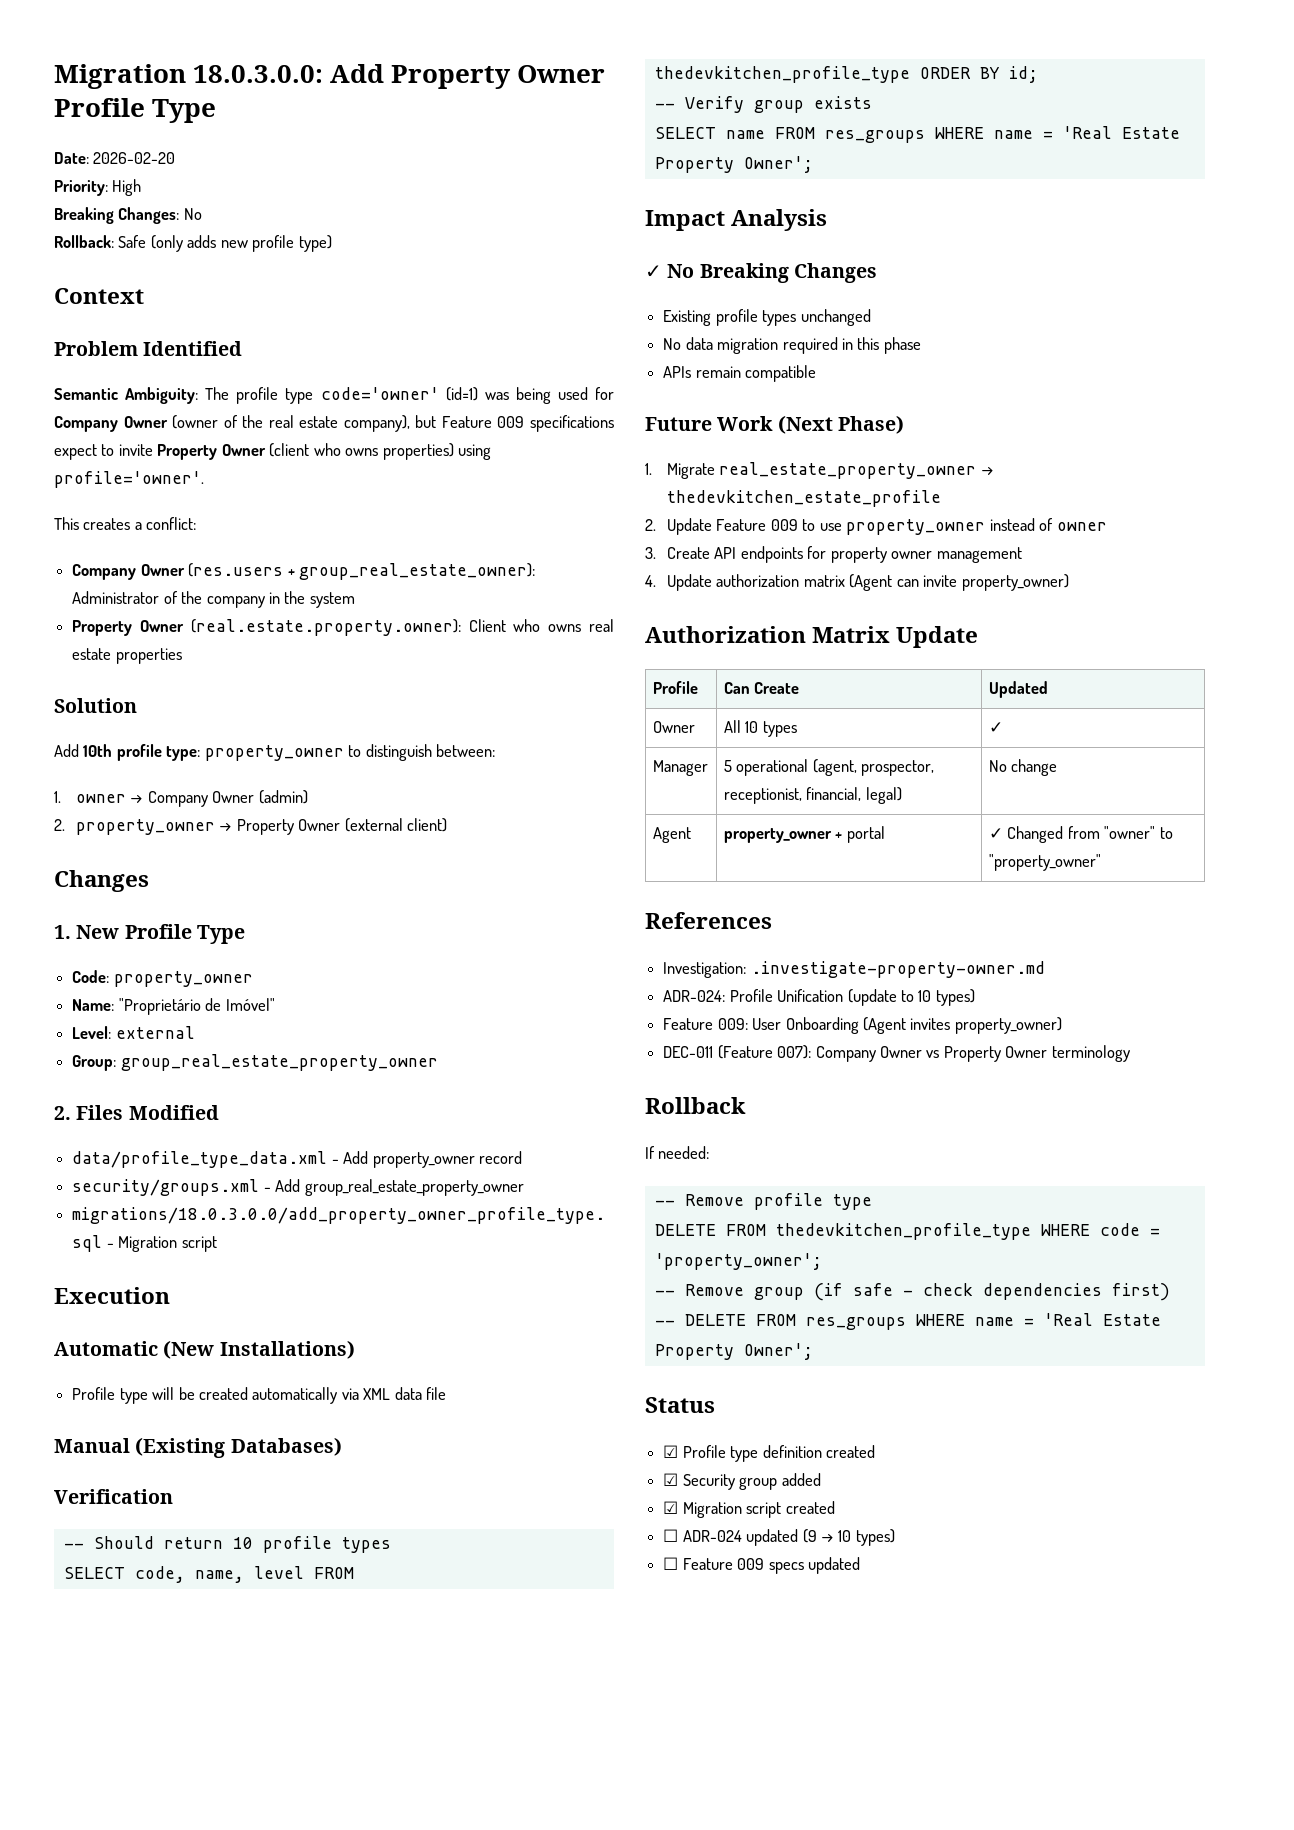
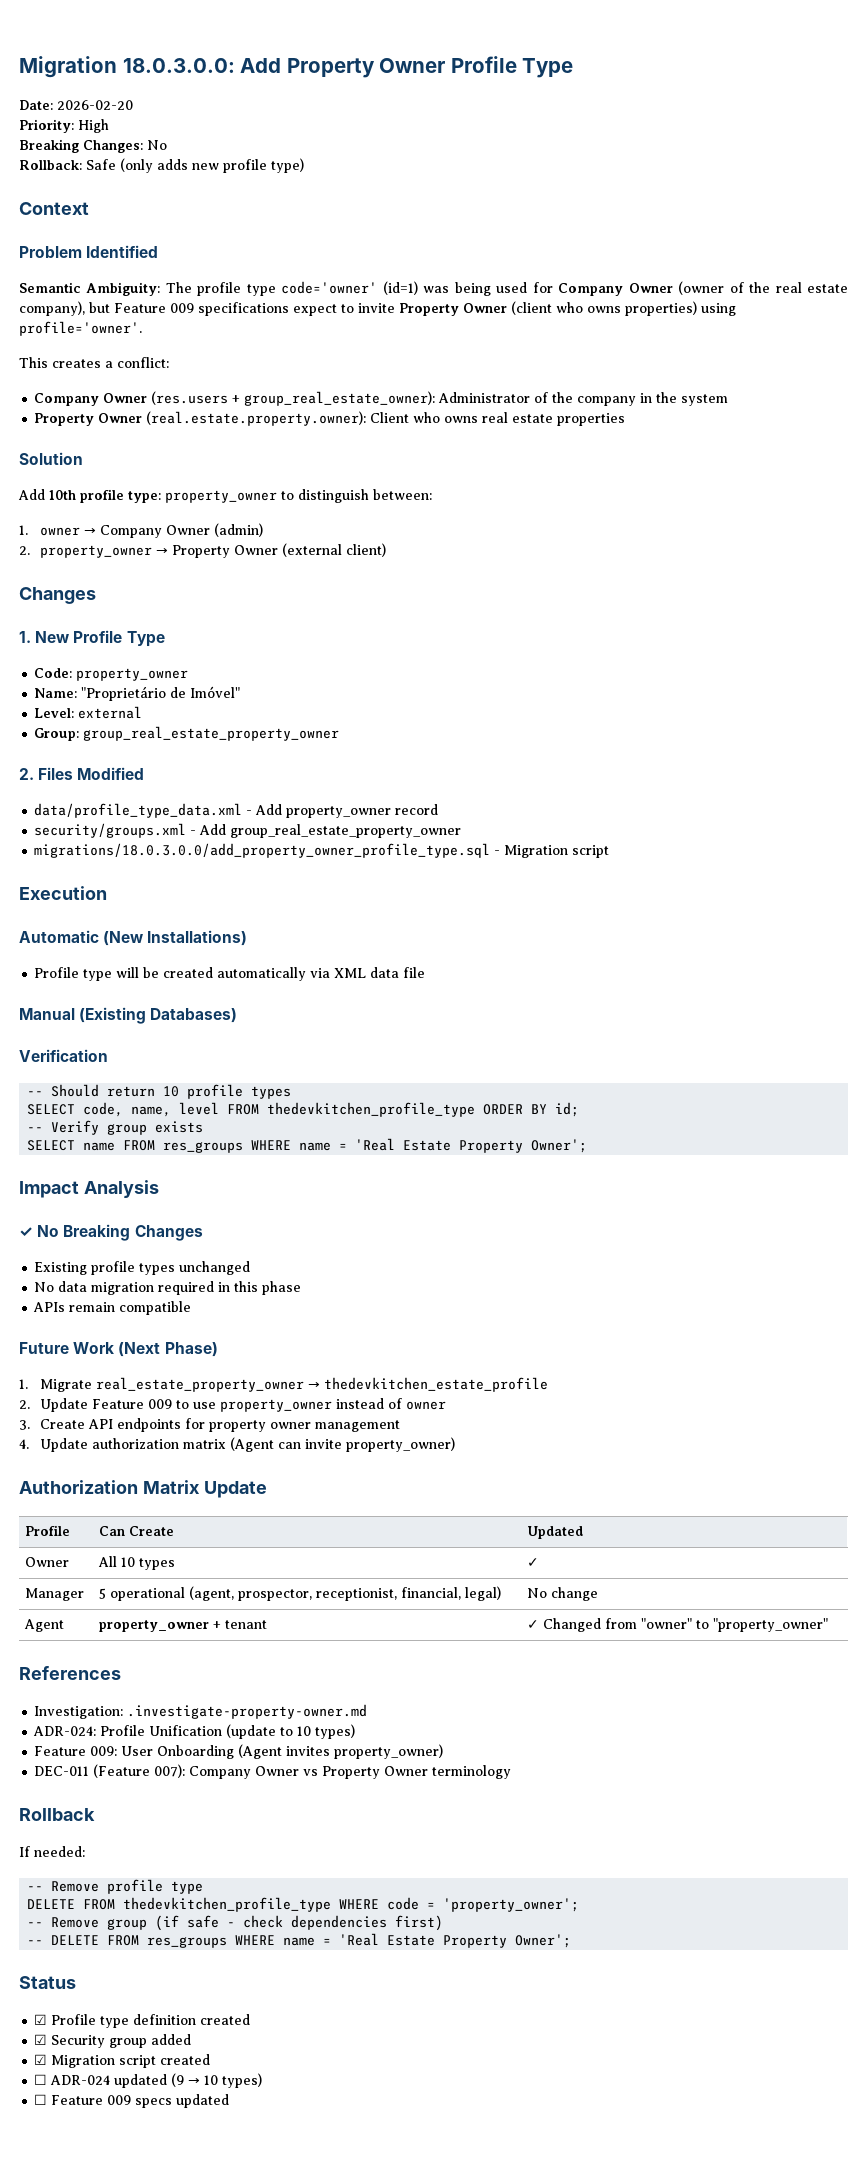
[846,826,885,843] portal -> [225,1620,268,1629] tenant

